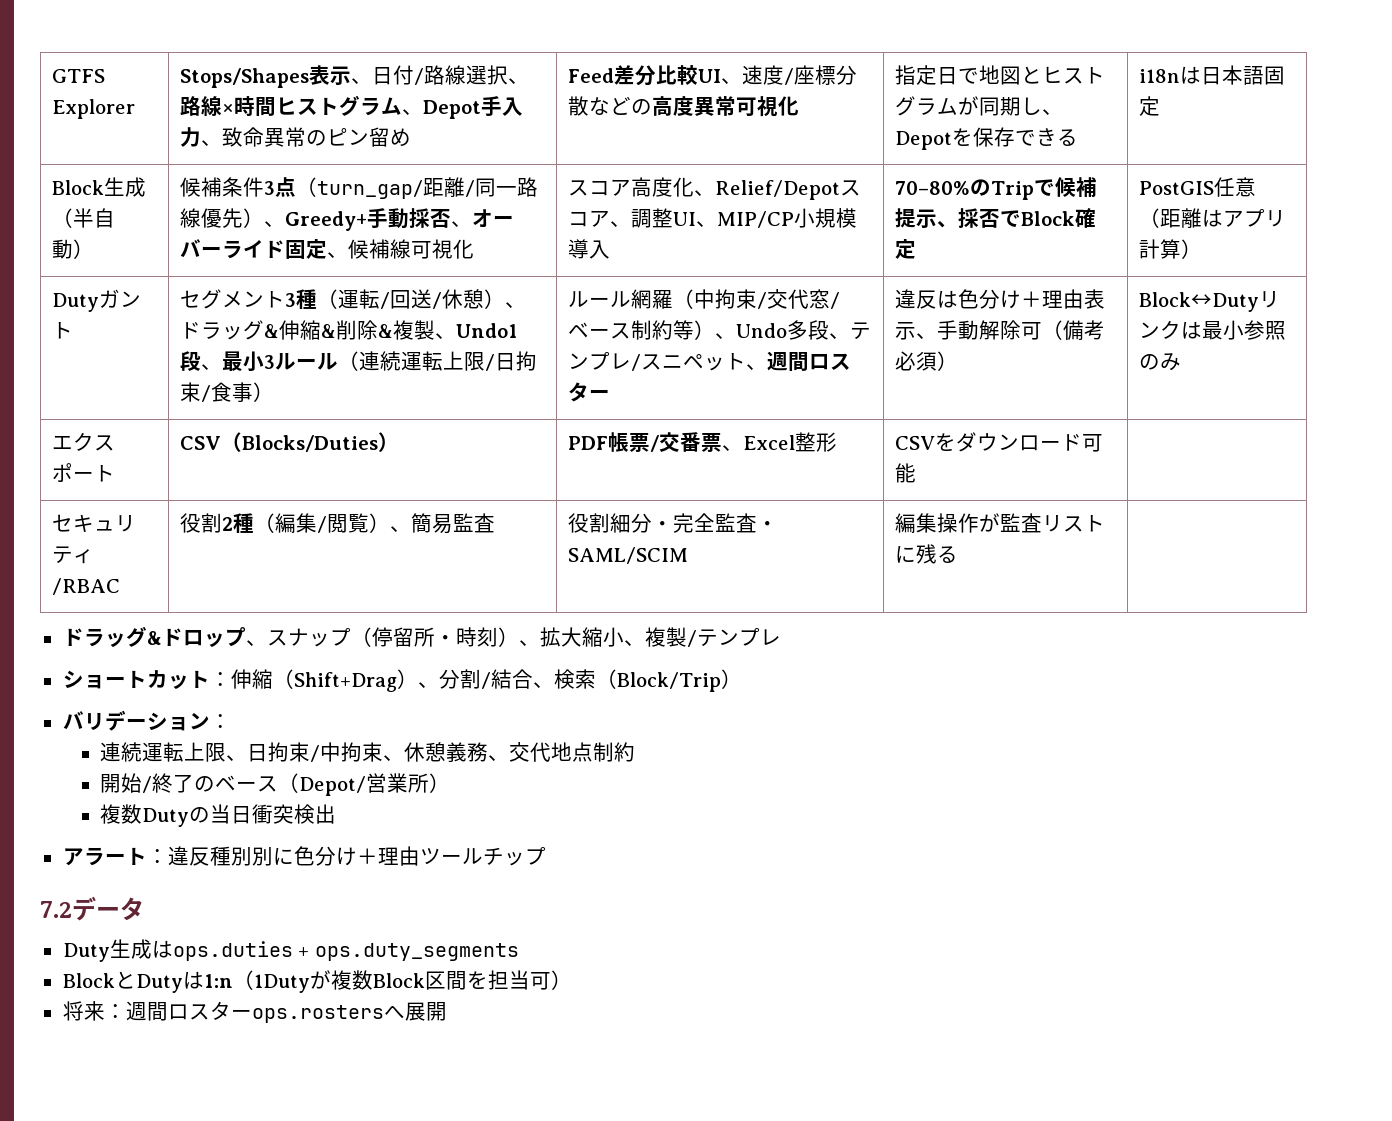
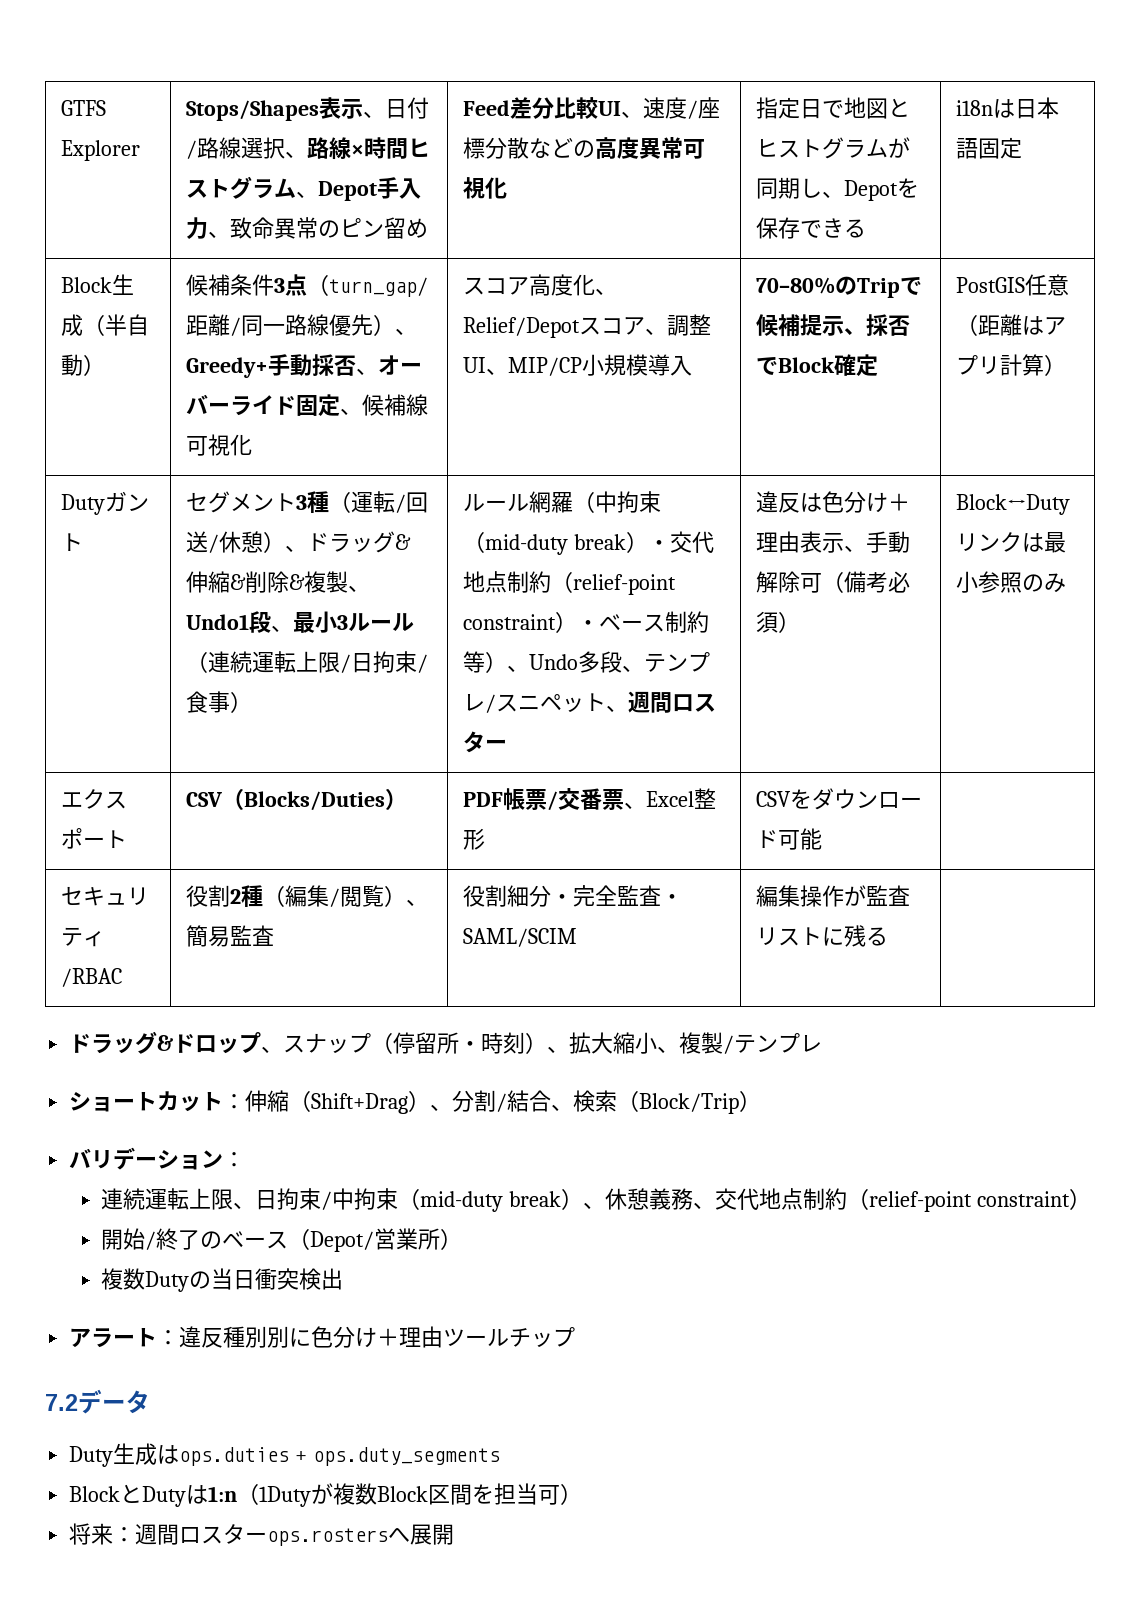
[757,289,841,309] /交代窓/ -> [463,531,715,555] [463,571,677,595] [463,612,600,633] （mid-duty break）・交代地点制約（relief-point constraint）・
(384, 752) none -> [398,1189,584,1212] （mid-duty break）
(636, 752) none -> [847,1189,1092,1212] （relief-point constraint）

